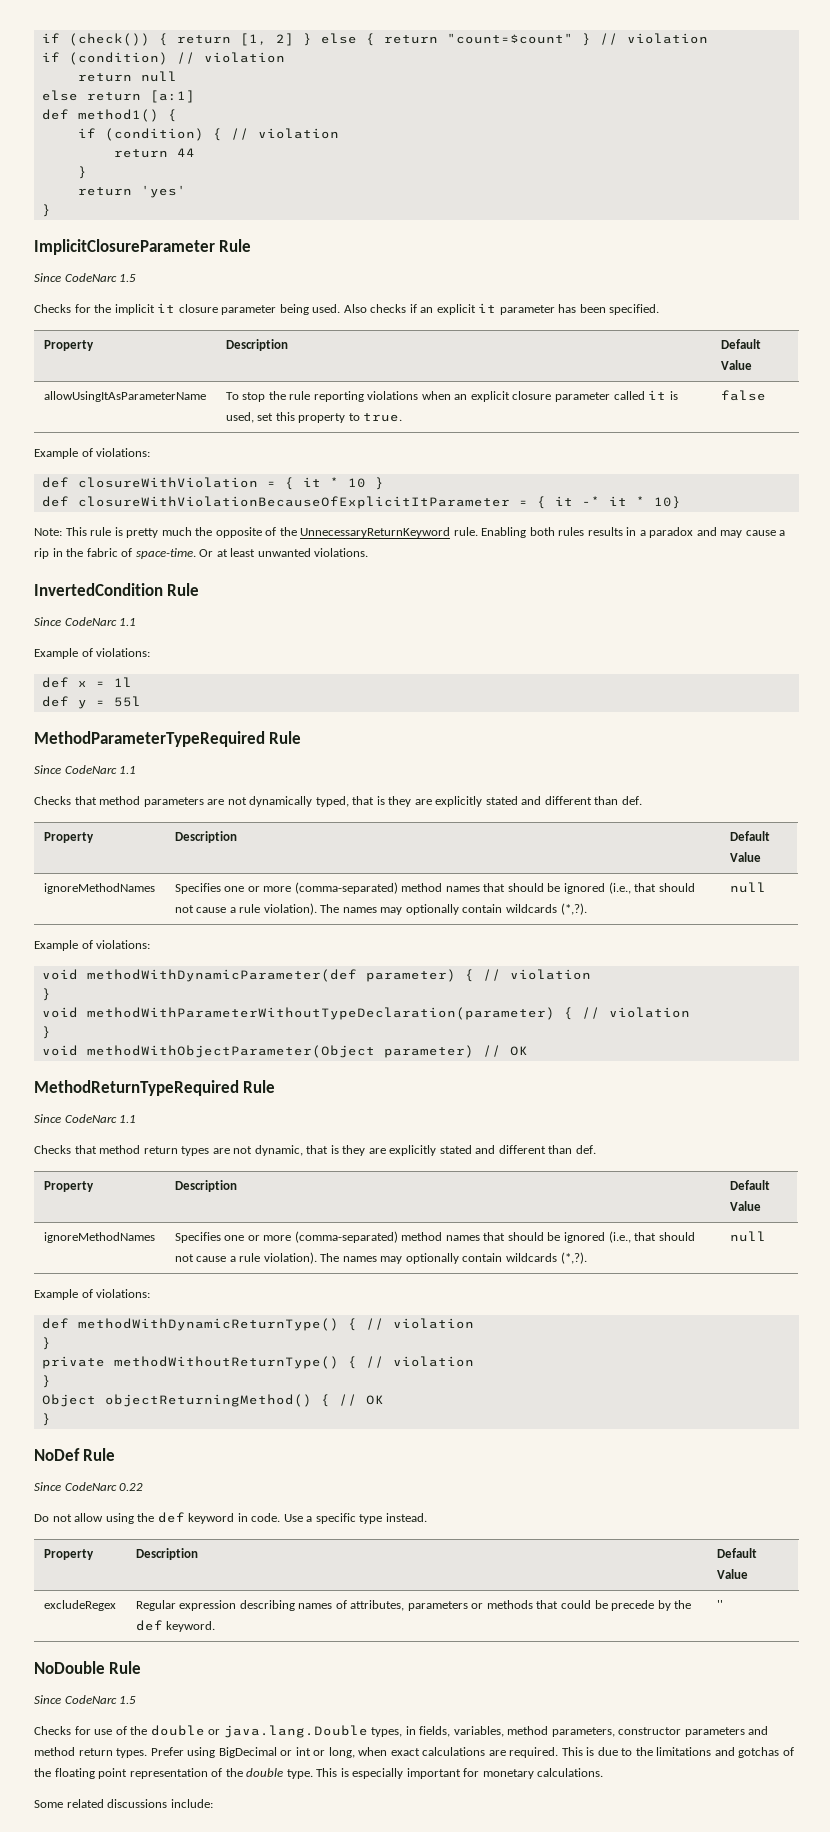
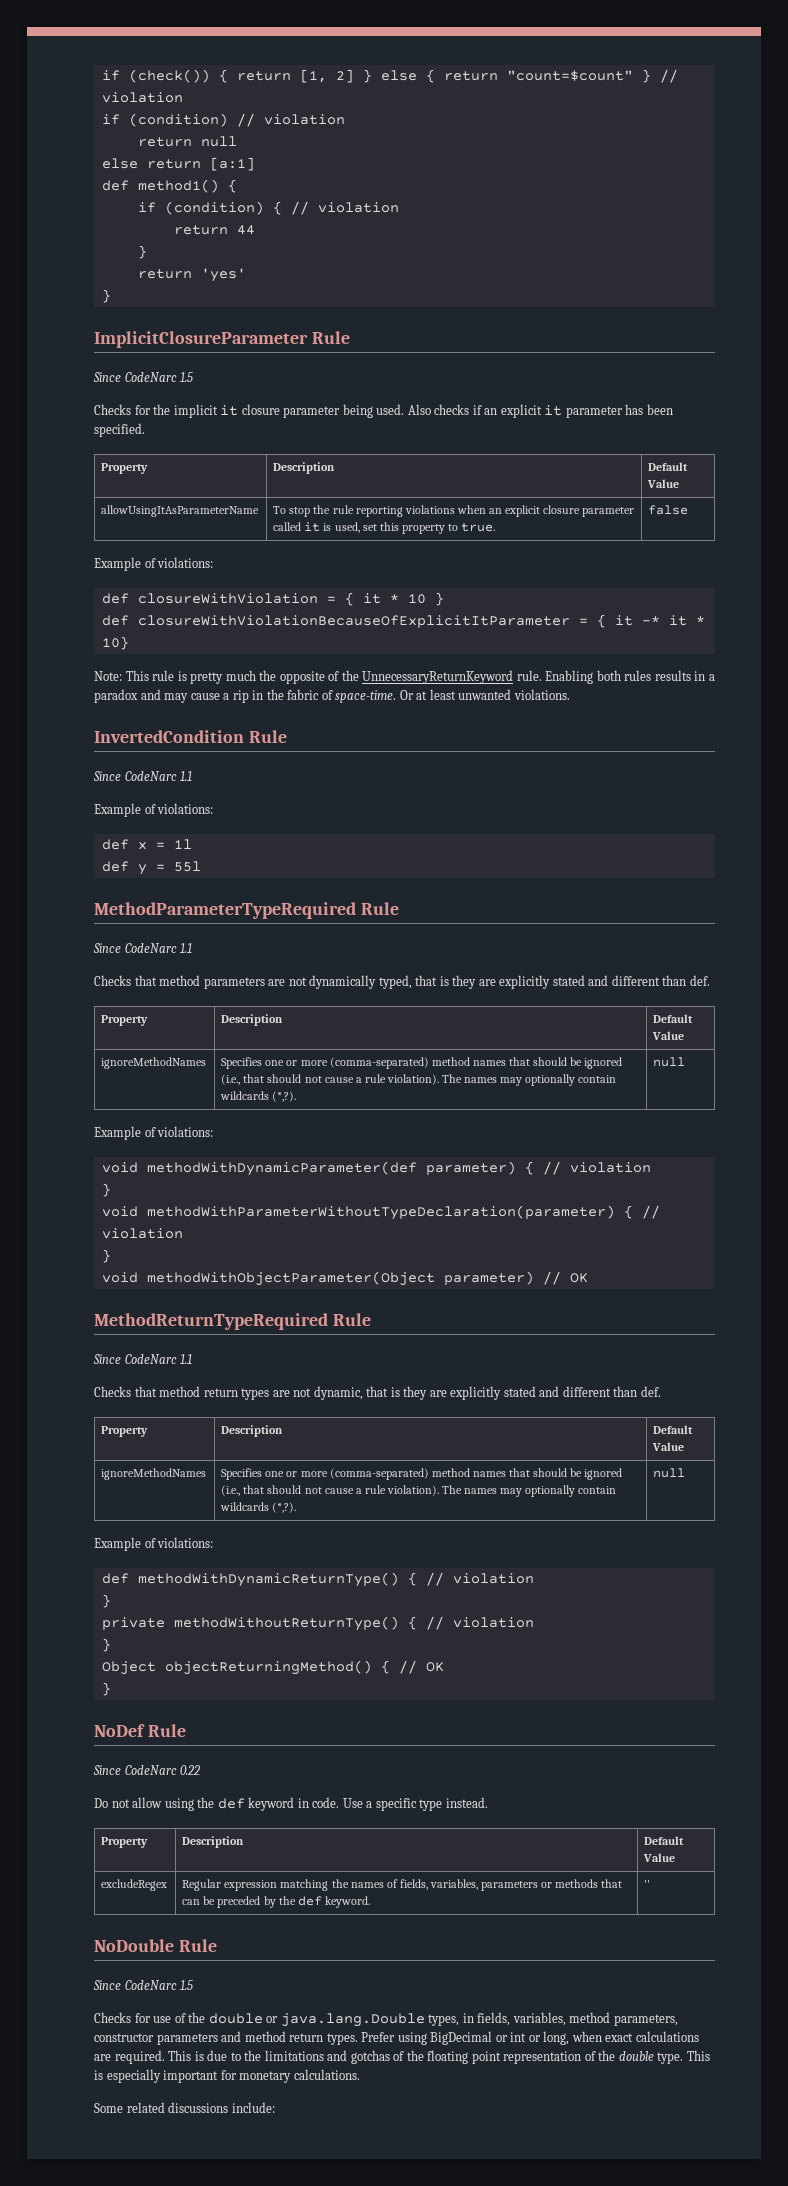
[239,1600,405,1611] describing names of attributes, -> [280,1879,478,1891] matching the names of fields, variables,
[560,1600,655,1611] could be precede -> [182,1896,261,1908] can be preceded

